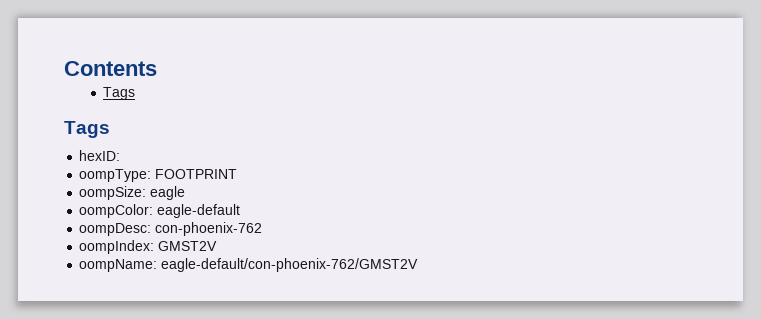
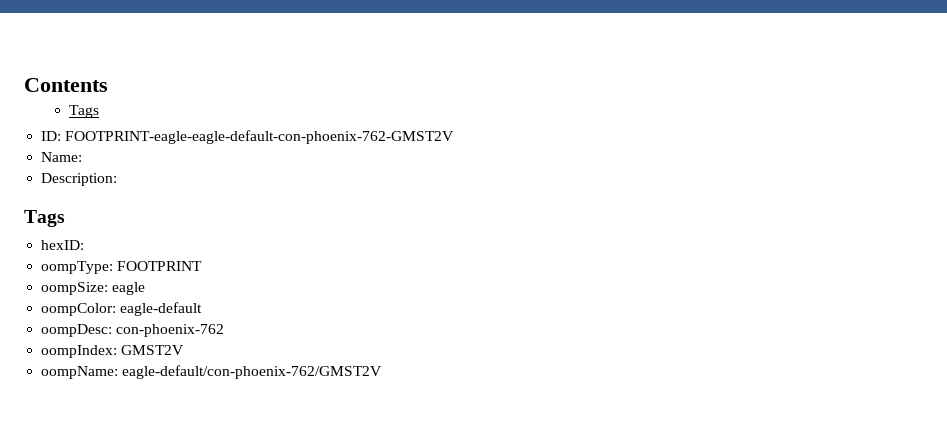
(136, 93) none -> [41,130,455,144] [41,152,83,162] [41,173,118,186] // ID: FOOTPRINT-eagle-eagle-default-con-phoenix-762-GMST2V // Name: // Description:

